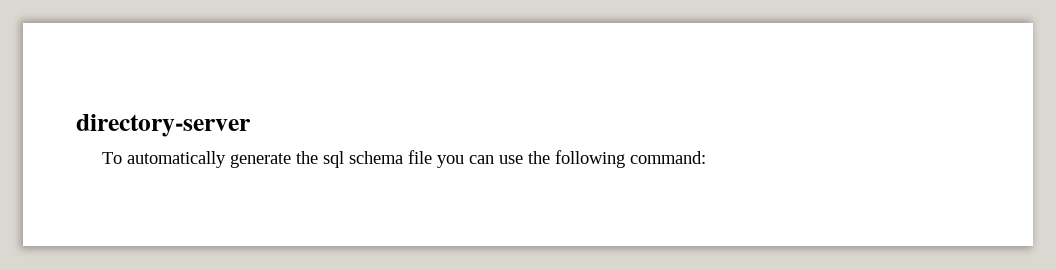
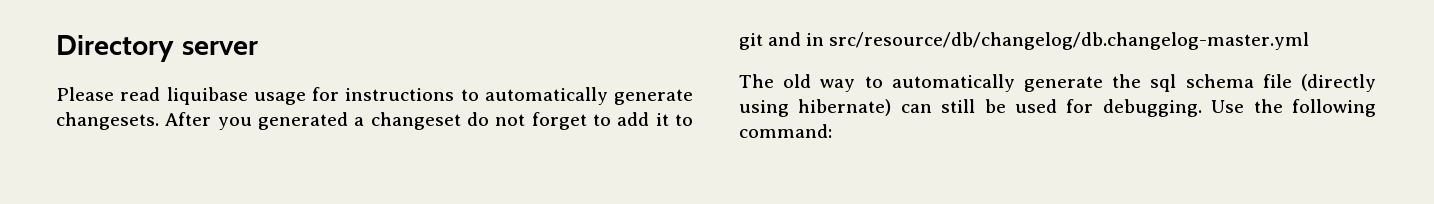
[76,114,251,137] [102,152,123,164] directory-server // To -> [56,35,258,62] [56,87,693,105] [56,112,693,130] [739,32,1310,50] [739,74,883,92] Directory server // Please read liquibase usage for instructions to automatically generate changesets. After you generated a changeset do not forget to add it to git and in src/resource/db/changelog/db.changelog-master.yml // The old way to
[437,155,524,168] you can use -> [1301,74,1376,92] [739,99,1245,117] (directly using hibernate) can still be used for debugging. Use

